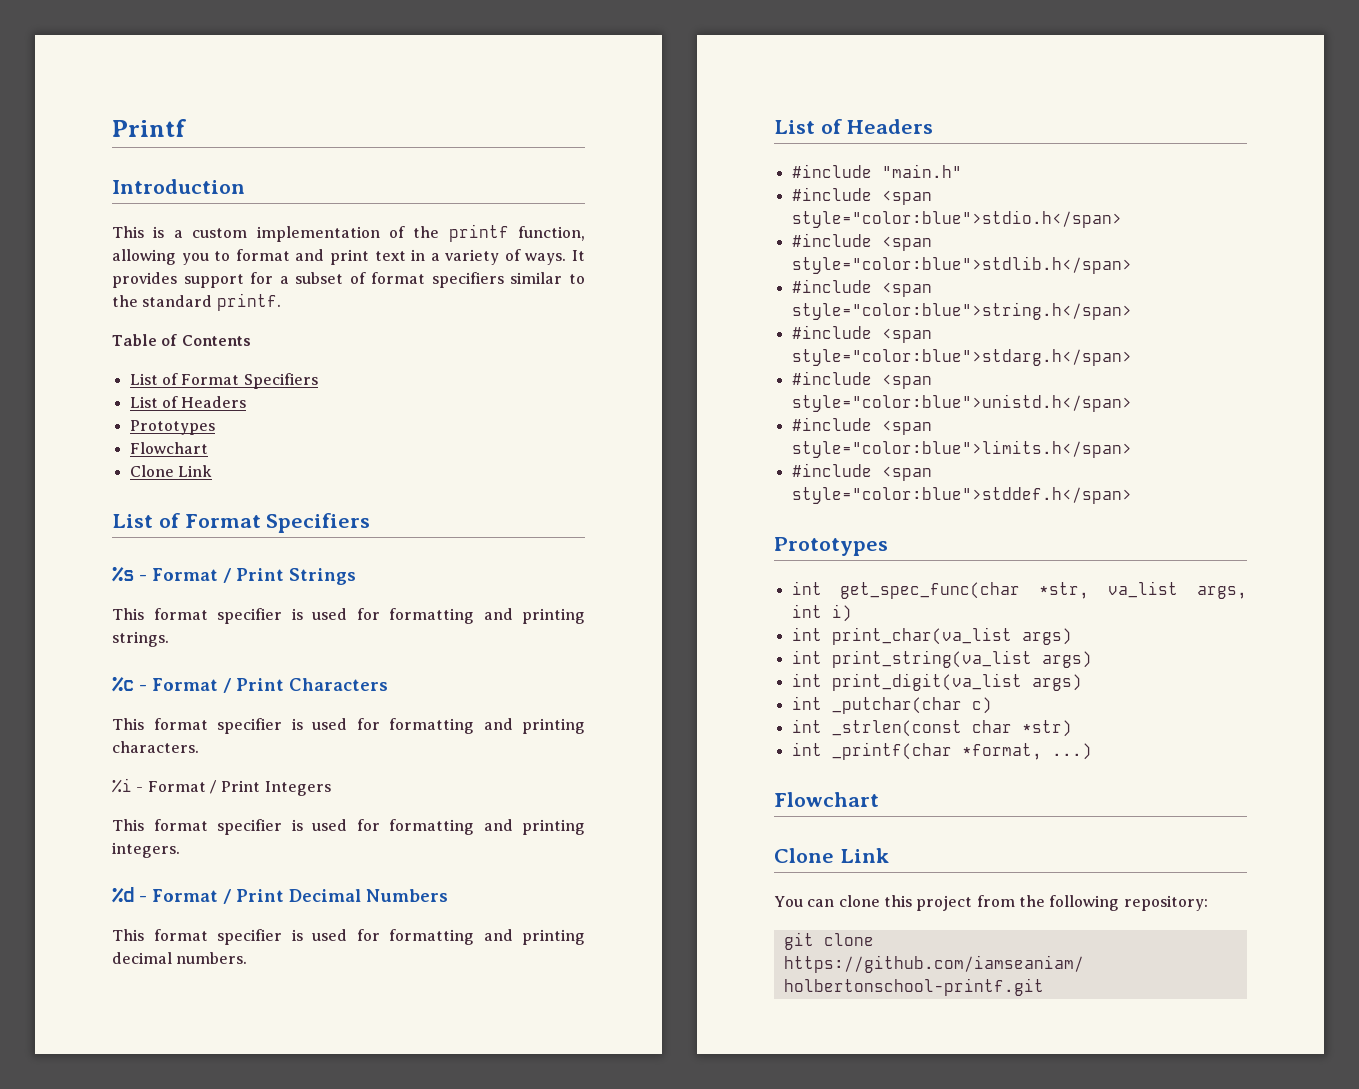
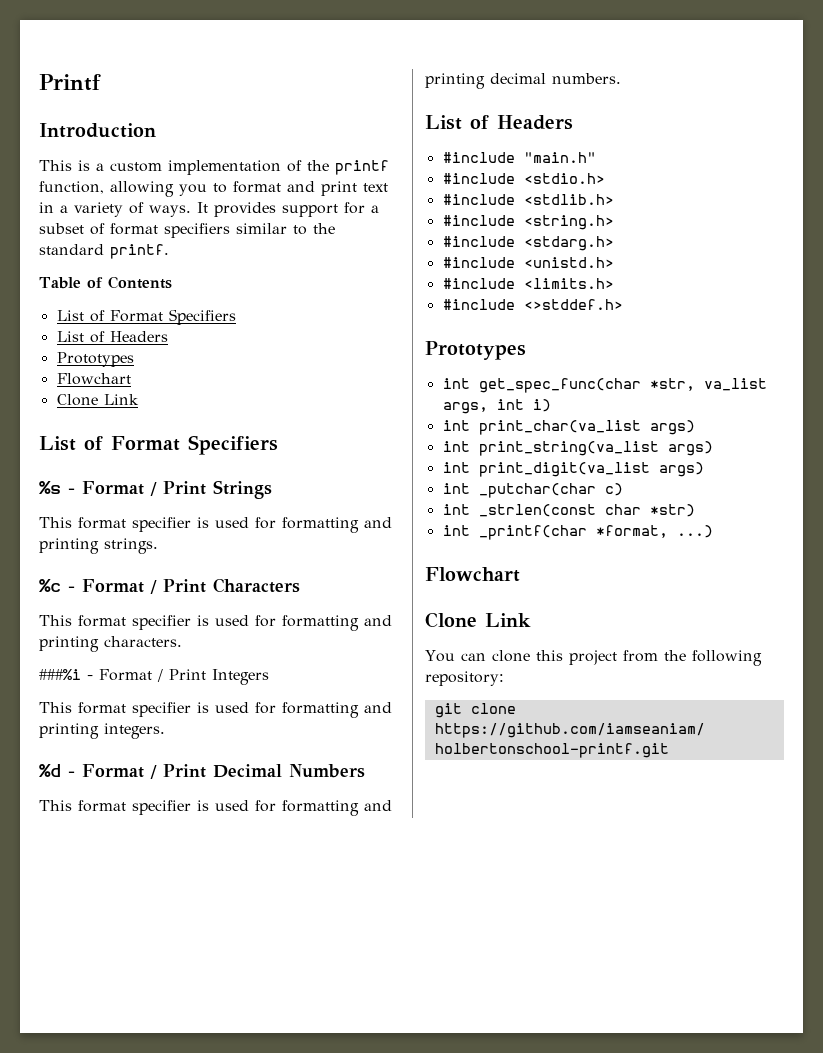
[112,778,132,793] %i -> [39,669,81,680] ###%i
[881,190,932,205] [791,210,1122,228] [791,233,932,251] [791,256,1132,274] [791,279,932,297] [791,302,1132,320] [791,325,932,343] [791,349,1132,366] [791,371,932,389] [791,394,1132,412] [791,417,932,435] [791,440,1132,458] [791,463,932,481] [791,487,1132,504] <span style="color:blue">stdio.h</span> // #include <span style="color:blue">stdlib.h</span> // #include <span style="color:blue">string.h</span> // #include <span style="color:blue">stdarg.h</span> // #include <span style="color:blue">unistd.h</span> // #include <span style="color:blue">limits.h</span> // #include <span style="color:blue">stddef.h</span> -> [523,173,605,184] [442,194,614,205] [442,215,614,230] [442,236,614,251] [442,257,614,268] [442,278,614,289] [442,299,623,310] <stdio.h> // #include <stdlib.h> // #include <string.h> // #include <stdarg.h> // #include <unistd.h> // #include <limits.h> // #include <>stddef.h>

